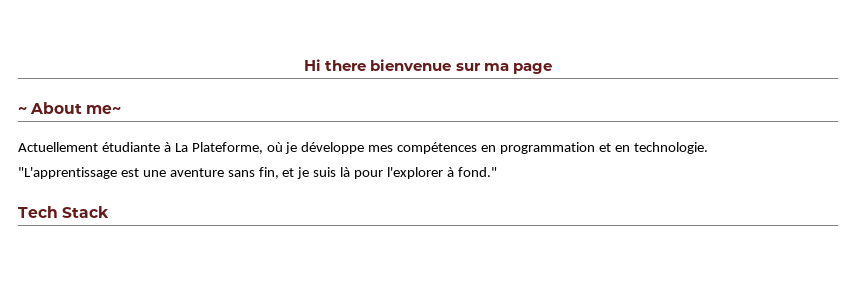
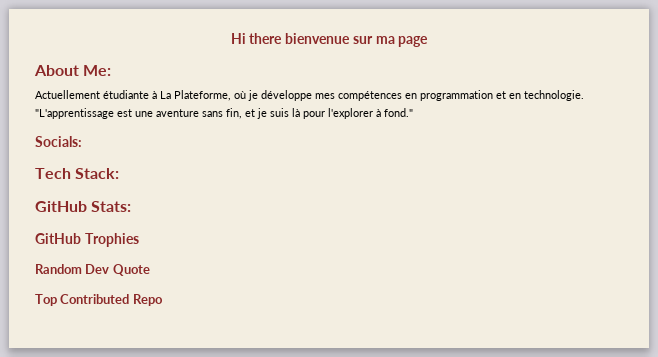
[18,102,122,114] ~ About me~ -> [34,65,112,76] About Me:
(497, 172) none -> [35,136,82,147] // Socials:
[62,206,110,218] Stack -> [75,168,120,179] [35,201,132,212] [35,233,139,247] [35,264,150,276] [35,294,163,306] Stack: // GitHub Stats: // GitHub Trophies // Random Dev Quote // Top Contributed Repo

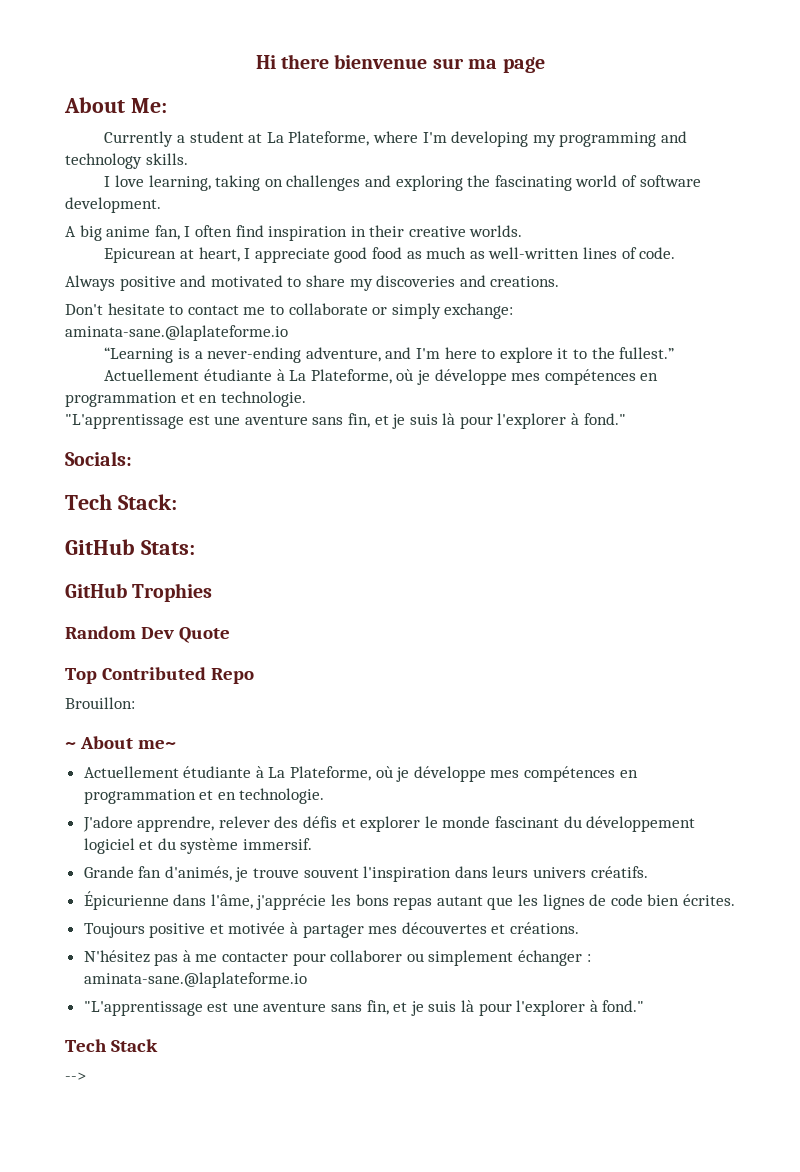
(112, 70) none -> [104,131,687,147] [65,153,188,169] [104,175,701,191] [65,197,161,213] [65,225,523,241] [104,247,676,263] [65,275,560,291] [65,303,514,319] [65,325,288,341] [104,347,675,363] // Currently a student at La Plateforme, where I'm developing my programming and technology skills. // I love learning, taking on challenges and exploring the fascinating world of software development. // A big anime fan, I often find inspiration in their creative worlds. // Epicurean at heart, I appreciate good food as much as well-written lines of code. // Always positive and motivated to share my discoveries and creations. // Don't hesitate to contact me to collaborate or simply exchange: aminata-sane.@laplateforme.io // “Learning is a never-ending adventure, and I'm here to explore it to the fullest.”
(163, 300) none -> [65,697,135,709] [65,736,176,749] [83,766,638,782] [83,788,325,804] [82,816,696,832] [83,838,313,854] [83,866,648,882] [83,891,735,910] [83,922,580,938] [83,950,591,966] [83,972,307,988] [83,1000,645,1016] [65,1039,158,1052] [65,1072,86,1081] // Brouillon: // ~ About me~ // Actuellement étudiante à La Plateforme, où je développe mes compétences en programmation et en technologie. // J'adore apprendre, relever des défis et explorer le monde fascinant du développement logiciel et du système immersif. // Grande fan d'animés, je trouve souvent l'inspiration dans leurs univers créatifs. // Épicurienne dans l'âme, j'apprécie les bons repas autant que les lignes de code bien écrites. // Toujours positive et motivée à partager mes découvertes et créations. // N'hésitez pas à me contacter pour collaborer ou simplement échanger : aminata-sane.@laplateforme.io // "L'apprentissage est une aventure sans fin, et je suis là pour l'explorer à fond." // Tech Stack // -->

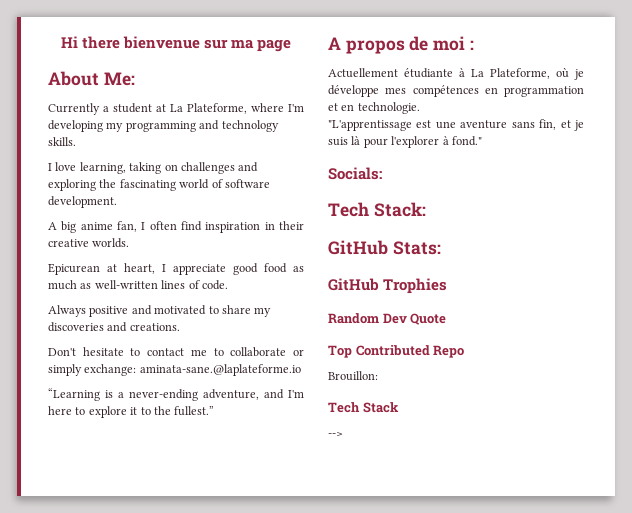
(675, 353) none -> [328,36,474,54] // A propos de moi :
[65,736,176,749] [83,766,638,782] [83,788,325,804] [82,816,696,832] [83,838,313,854] [83,866,648,882] [83,891,735,910] [83,922,580,938] [83,950,591,966] [83,972,307,988] [83,1000,645,1016] // ~ About me~ // Actuellement étudiante à La Plateforme, où je développe mes compétences en programmation et en technologie. // J'adore apprendre, relever des défis et explorer le monde fascinant du développement logiciel et du système immersif. // Grande fan d'animés, je trouve souvent l'inspiration dans leurs univers créatifs. // Épicurienne dans l'âme, j'apprécie les bons repas autant que les lignes de code bien écrites. // Toujours positive et motivée à partager mes découvertes et créations. // N'hésitez pas à me contacter pour collaborer ou simplement échanger : aminata-sane.@laplateforme.io // "L'apprentissage est une aventure sans fin, et je suis là pour l'explorer à fond." -> (378, 376) none

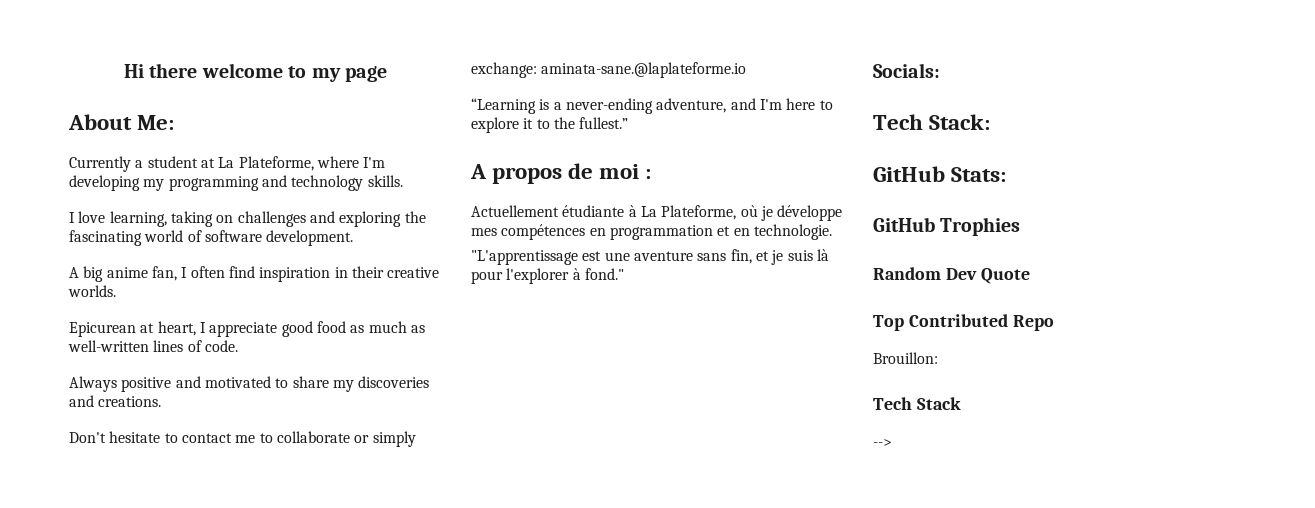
[122,36,255,49] bienvenue sur ma -> [201,63,341,82] welcome to my

